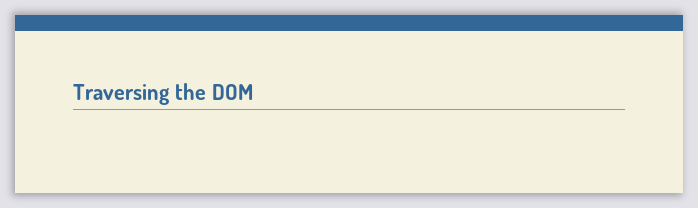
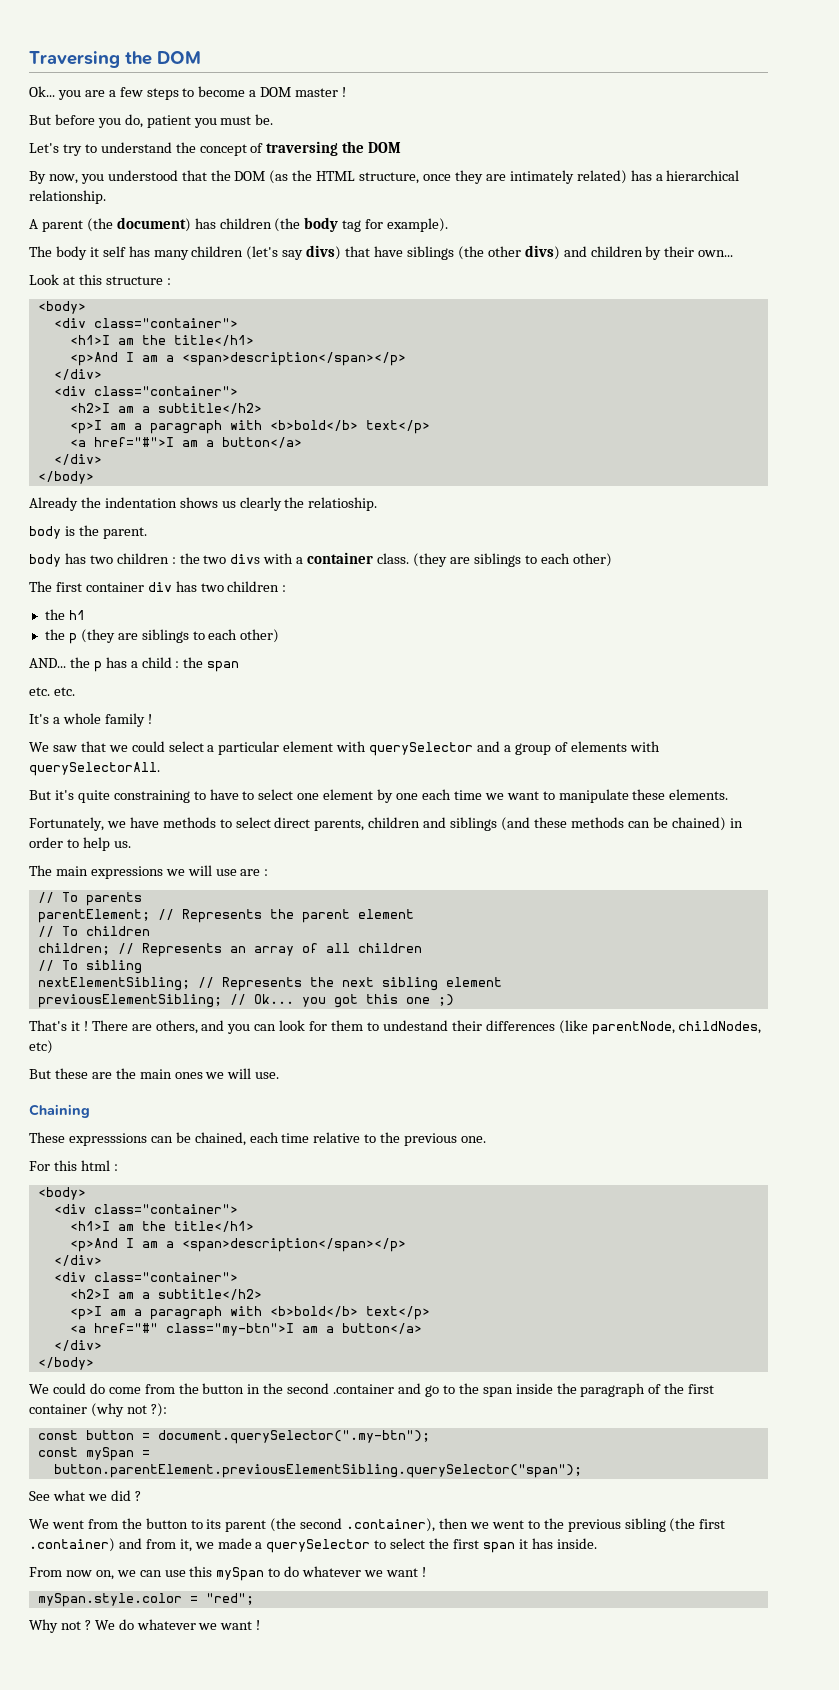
(253, 92) none -> [29,86,347,100] [29,114,274,128] [29,141,402,156] [29,170,740,184] [29,190,106,204] [29,217,449,232] [29,245,734,260] [29,274,171,285] [37,301,86,314] [53,318,238,328] [69,335,254,346] [69,352,406,366] [53,369,102,380] [53,386,238,396] [69,403,262,414] [69,420,430,434] [69,437,302,448] [53,454,102,465] [37,471,94,484] [29,497,378,511] [29,525,147,539] [29,552,612,567] [29,581,287,592] [44,609,85,620] [44,629,280,644] [29,657,240,672] [29,687,75,696] [29,713,152,727] [29,741,660,756] [29,762,160,776] [29,789,729,803] [29,817,743,831] [29,837,131,851] [29,865,269,879] [37,892,142,906] [37,909,414,923] [37,926,150,937] [37,943,422,957] [37,960,142,974] [37,977,502,991] [37,994,454,1008] [29,1020,762,1035] [29,1040,53,1054] [29,1068,280,1079] [29,1104,90,1118] [29,1132,487,1146] [29,1160,118,1171] [37,1187,86,1200] [53,1204,238,1214] [69,1221,254,1232] [69,1238,406,1252] [53,1255,102,1266] [53,1272,238,1282] [69,1289,262,1300] [69,1306,430,1320] [69,1323,422,1336] [53,1340,102,1351] [37,1357,94,1370] [29,1383,715,1397] [29,1403,167,1417] [37,1430,430,1444] [37,1447,150,1461] [53,1464,582,1478] [29,1490,141,1501] [29,1518,726,1532] [29,1538,597,1553] [29,1566,426,1581] [37,1593,254,1607] [29,1619,261,1633] // Ok... you are a few steps to become a DOM master ! // But before you do, patient you must be. // Let's try to understand the concept of traversing the DOM // By now, you understood that the DOM (as the HTML structure, once they are intimately related) has a hierarchical relationship. // A parent (the document) has children (the body tag for example). // The body it self has many children (let's say divs) that have siblings (the other divs) and children by their own... // Look at this structure : // <body> // <div class="container"> // <h1>I am the title</h1> // <p>And I am a <span>description</span></p> // </div> // <div class="container"> // <h2>I am a subtitle</h2> // <p>I am a paragraph with <b>bold</b> text</p> // <a href="#">I am a button</a> // </div> // </body> // Already the indentation shows us clearly the relatioship. // body is the parent. // body has two children : the two divs with a container class. (they are siblings to each other) // The first container div has two children : // the h1 // the p (they are siblings to each other) // AND... the p has a child : the span // etc. etc. // It's a whole family ! // We saw that we could select a particular element with querySelector and a group of elements with querySelectorAll. // But it's quite constraining to have to select one element by one each time we want to manipulate these elements. // Fortunately, we have methods to select direct parents, children and siblings (and these methods can be chained) in order to help us. // The main expressions we will use are : // // To parents // parentElement; // Represents the parent element // // To children // children; // Represents an array of all children // // To sibling // nextElementSibling; // Represents the next sibling element // previousElementSibling; // Ok... you got this one ;) // That's it ! There are others, and you can look for them to undestand their differences (like parentNode, childNodes, etc) // But these are the main ones we will use. // Chaining // These expresssions can be chained, each time relative to the previous one. // For this html : // <body> // <div class="container"> // <h1>I am the title</h1> // <p>And I am a <span>description</span></p> // </div> // <div class="container"> // <h2>I am a subtitle</h2> // <p>I am a paragraph with <b>bold</b> text</p> // <a href="#" class="my-btn">I am a button</a> // </div> // </body> // We could do come from the button in the second .container and go to the span inside the paragraph of the first container (why not ?): // const button = document.querySelector(".my-btn"); // const mySpan = // button.parentElement.previousElementSibling.querySelector("span"); // See what we did ? // We went from the button to its parent (the second .container), then we went to the previous sibling (the first .container) and from it, we made a querySelector to select the first span it has inside. // From now on, we can use this mySpan to do whatever we want ! // mySpan.style.color = "red"; // Why not ? We do whatever we want !

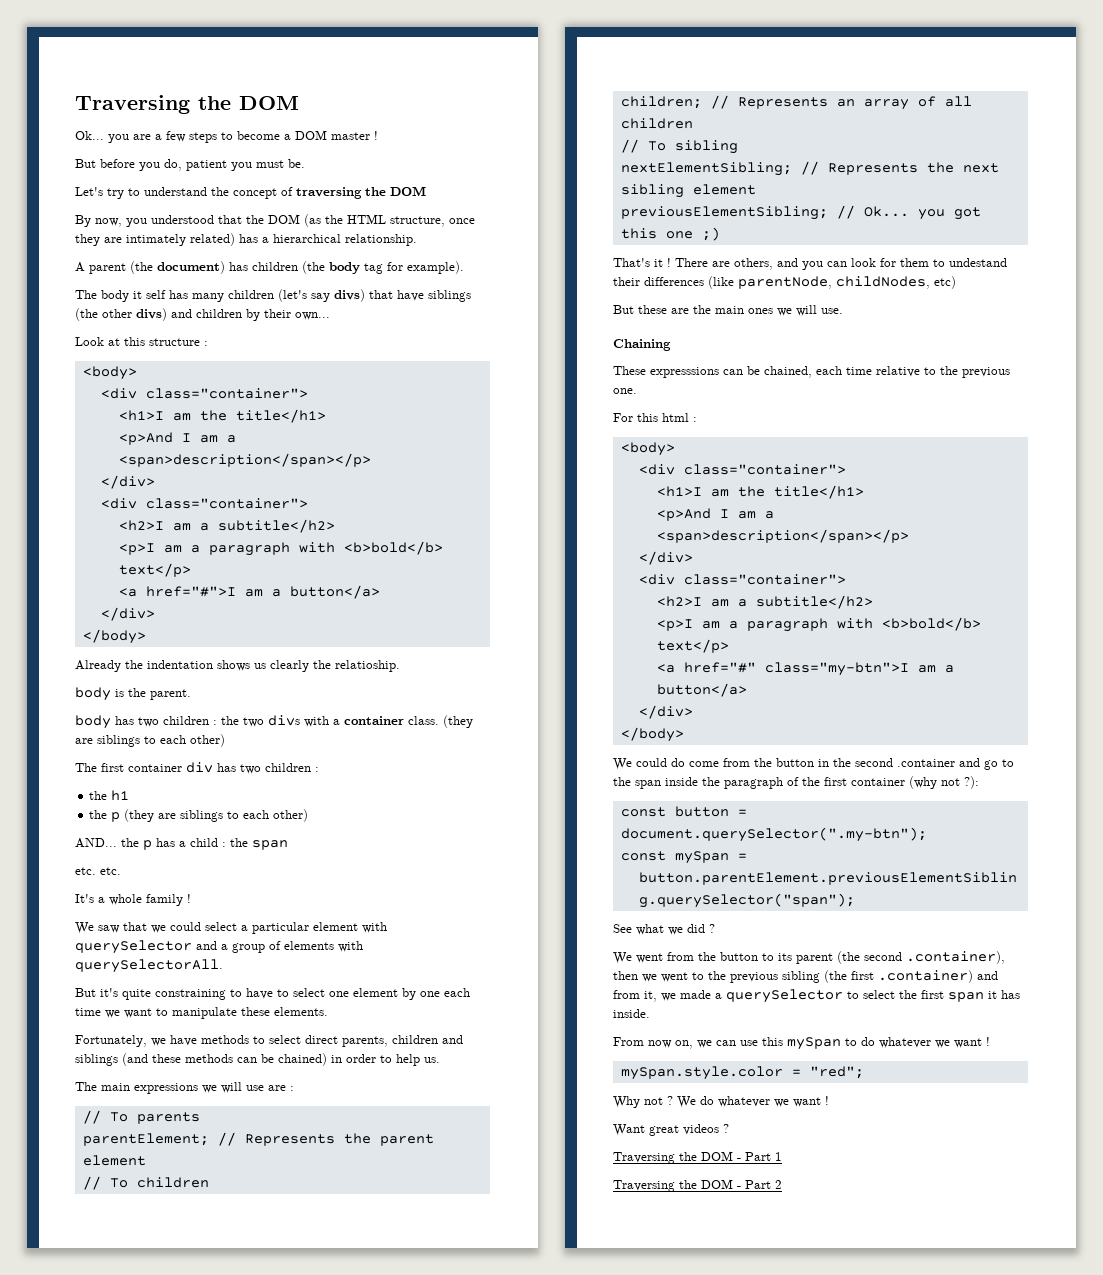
(261, 1625) none -> [613,1124,729,1136] [613,1151,782,1164] [613,1179,782,1192] // Want great videos ? // Traversing the DOM - Part 1 // Traversing the DOM - Part 2

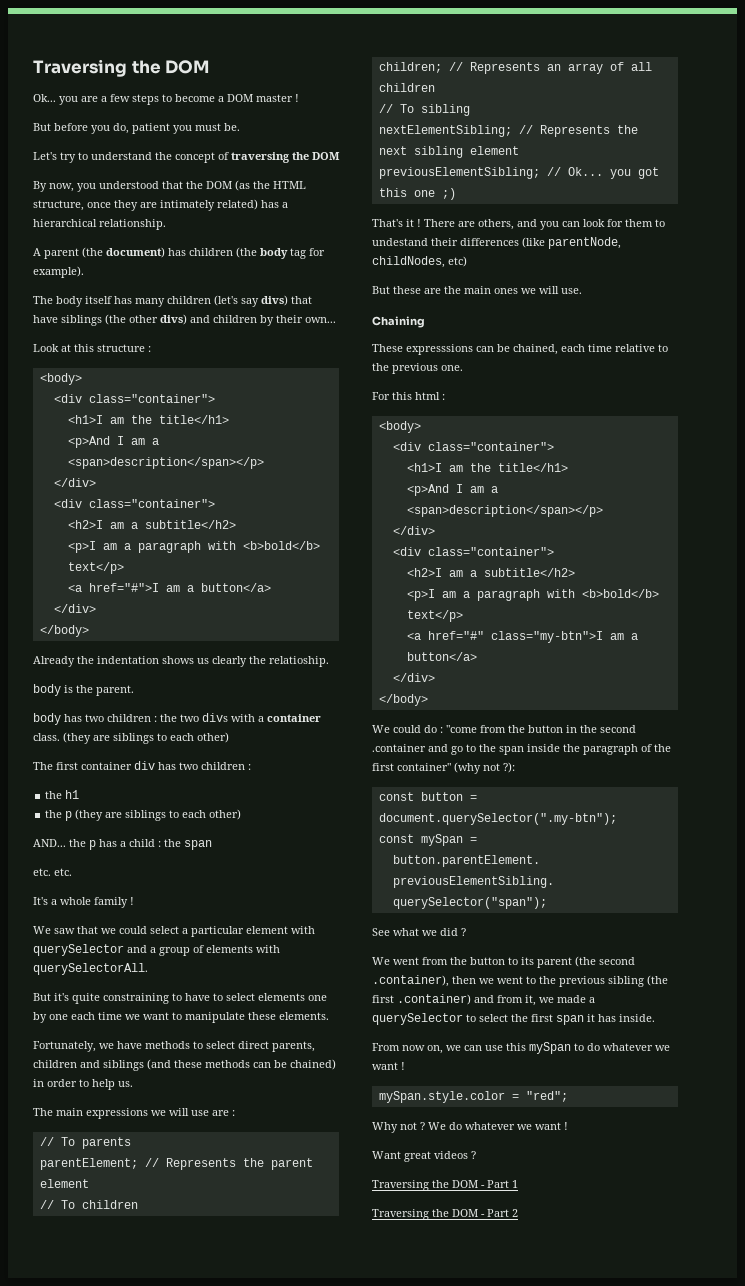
[133,290,166,299] it self -> [85,296,112,304] itself
[329,988,398,997] one element -> [258,993,327,1001] elements one
[689,761,719,767] come -> [440,725,477,733] : "come
[851,778,905,786] container -> [397,763,451,771] container"

